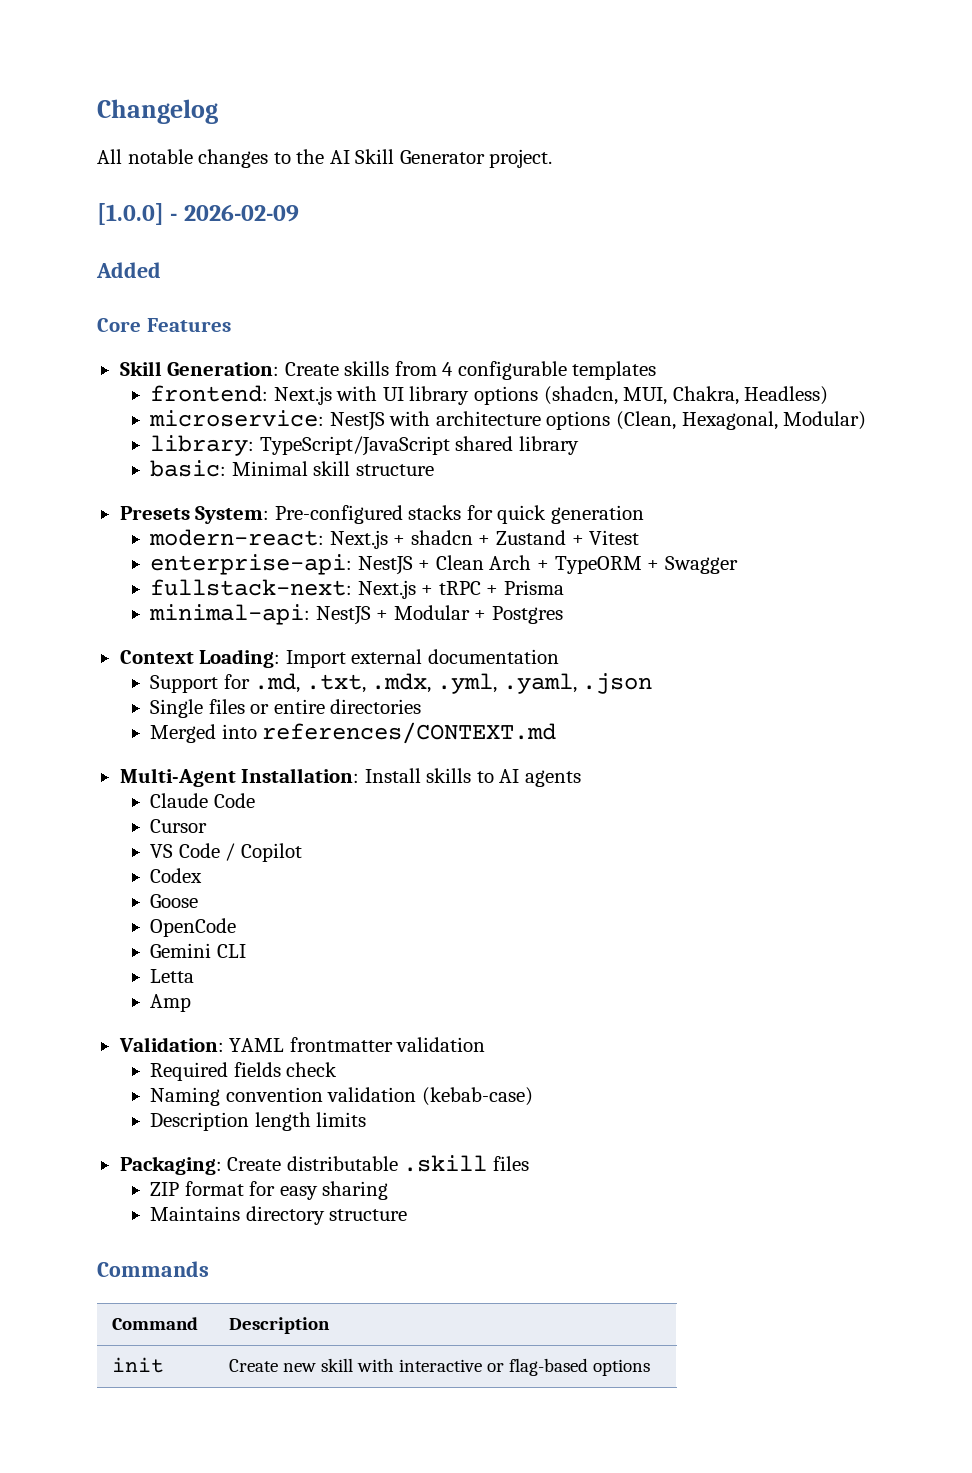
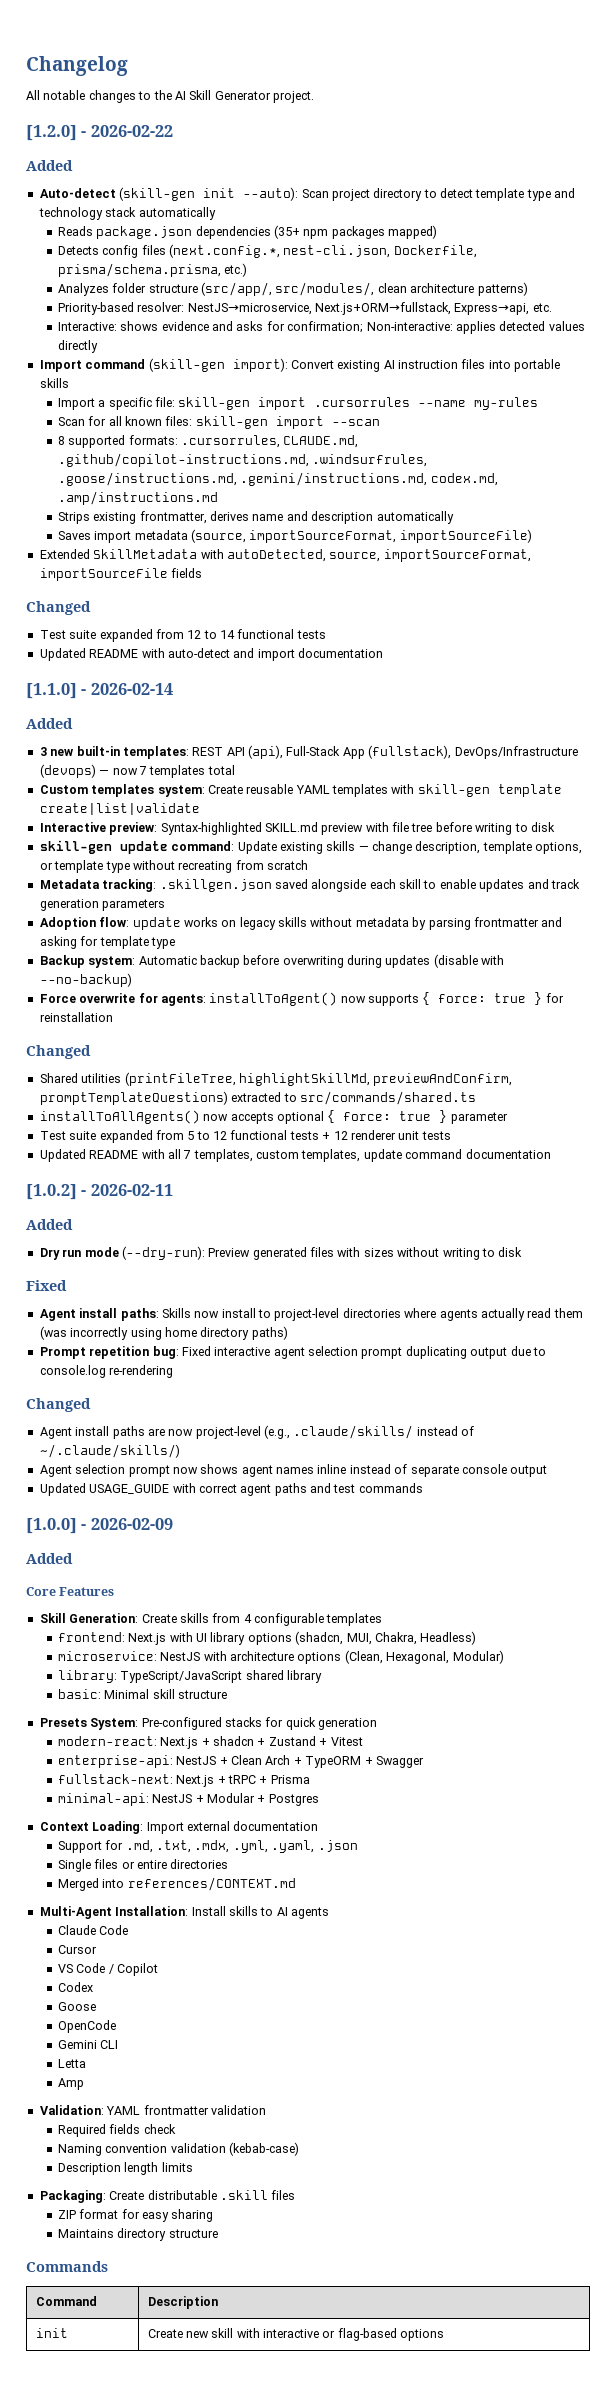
(553, 158) none -> [26,125,173,141] [26,160,73,171] [39,187,576,201] [38,207,216,220] [57,225,438,239] [57,244,477,258] [57,263,248,277] [57,282,528,296] [57,302,552,315] [57,321,585,334] [57,340,98,353] [39,358,561,372] [39,378,69,388] [57,397,539,410] [57,416,380,429] [57,435,359,448] [57,453,428,467] [57,472,498,486] [57,491,218,505] [57,511,454,524] [57,529,532,543] [39,549,531,562] [39,568,203,581] [26,601,91,615] [39,629,326,642] [39,648,383,661] [26,683,173,699] [26,718,73,729] [39,745,578,759] [39,764,235,778] [39,784,562,797] [39,803,200,815] [39,822,555,835] [39,840,583,854] [39,860,308,873] [39,879,580,892] [39,899,166,911] [39,917,563,930] [39,936,175,949] [39,954,505,968] [39,973,132,987] [39,992,564,1006] [39,1012,113,1022] [26,1045,91,1059] [39,1072,513,1086] [39,1091,476,1105] [39,1110,508,1124] [39,1130,451,1143] [39,1149,551,1162] [26,1184,173,1200] [26,1219,73,1230] [39,1246,523,1260] [26,1280,67,1291] [39,1308,583,1321] [39,1326,288,1340] [39,1346,546,1359] [39,1365,174,1378] [26,1398,91,1412] [39,1425,475,1439] [39,1444,180,1458] [39,1464,548,1477] [39,1483,423,1496] // [1.2.0] - 2026-02-22 // Added // Auto-detect (skill-gen init --auto): Scan project directory to detect template type and technology stack automatically // Reads package.json dependencies (35+ npm packages mapped) // Detects config files (next.config.*, nest-cli.json, Dockerfile, prisma/schema.prisma, etc.) // Analyzes folder structure (src/app/, src/modules/, clean architecture patterns) // Priority-based resolver: NestJS→microservice, Next.js+ORM→fullstack, Express→api, etc. // Interactive: shows evidence and asks for confirmation; Non-interactive: applies detected values directly // Import command (skill-gen import): Convert existing AI instruction files into portable skills // Import a specific file: skill-gen import .cursorrules --name my-rules // Scan for all known files: skill-gen import --scan // 8 supported formats: .cursorrules, CLAUDE.md, .github/copilot-instructions.md, .windsurfrules, .goose/instructions.md, .gemini/instructions.md, codex.md, .amp/instructions.md // Strips existing frontmatter, derives name and description automatically // Saves import metadata (source, importSourceFormat, importSourceFile) // Extended SkillMetadata with autoDetected, source, importSourceFormat, importSourceFile fields // Changed // Test suite expanded from 12 to 14 functional tests // Updated README with auto-detect and import documentation // [1.1.0] - 2026-02-14 // Added // 3 new built-in templates: REST API (api), Full-Stack App (fullstack), DevOps/Infrastructure (devops) — now 7 templates total // Custom templates system: Create reusable YAML templates with skill-gen template create|list|validate // Interactive preview: Syntax-highlighted SKILL.md preview with file tree before writing to disk // skill-gen update command: Update existing skills — change description, template options, or template type without recreating from scratch // Metadata tracking: .skillgen.json saved alongside each skill to enable updates and track generation parameters // Adoption flow: update works on legacy skills without metadata by parsing frontmatter and asking for template type // Backup system: Automatic backup before overwriting during updates (disable with --no-backup) // Force overwrite for agents: installToAgent() now supports { force: true } for reinstallation // Changed // Shared utilities (printFileTree, highlightSkillMd, previewAndConfirm, promptTemplateQuestions) extracted to src/commands/shared.ts // installToAllAgents() now accepts optional { force: true } parameter // Test suite expanded from 5 to 12 functional tests + 12 renderer unit tests // Updated README with all 7 templates, custom templates, update command documentation // [1.0.2] - 2026-02-11 // Added // Dry run mode (--dry-run): Preview generated files with sizes without writing to disk // Fixed // Agent install paths: Skills now install to project-level directories where agents actually read them (was incorrectly using home directory paths) // Prompt repetition bug: Fixed interactive agent selection prompt duplicating output due to console.log re-rendering // Changed // Agent install paths are now project-level (e.g., .claude/skills/ instead of ~/.claude/skills/) // Agent selection prompt now shows agent names inline instead of separate console output // Updated USAGE_GUIDE with correct agent paths and test commands

